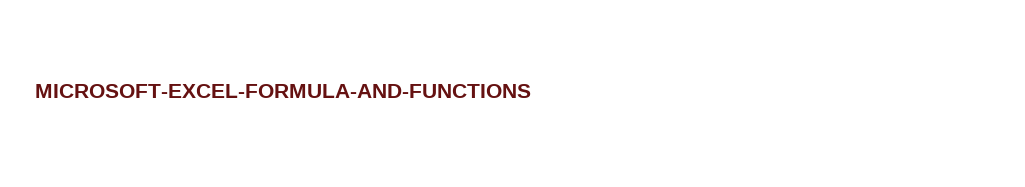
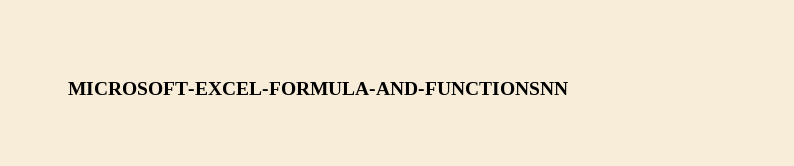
[35,84,531,98] MICROSOFT-EXCEL-FORMULA-AND-FUNCTIONS -> [68,82,568,95] MICROSOFT-EXCEL-FORMULA-AND-FUNCTIONSNN

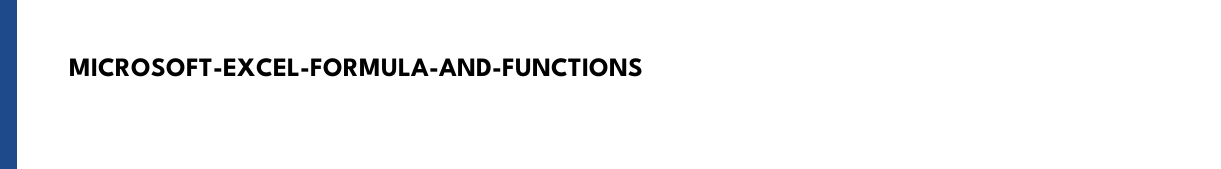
[68,82,568,95] MICROSOFT-EXCEL-FORMULA-AND-FUNCTIONSNN -> [69,58,643,77] MICROSOFT-EXCEL-FORMULA-AND-FUNCTIONS

